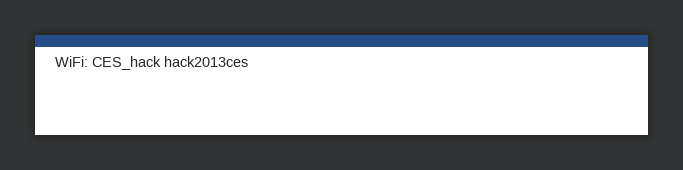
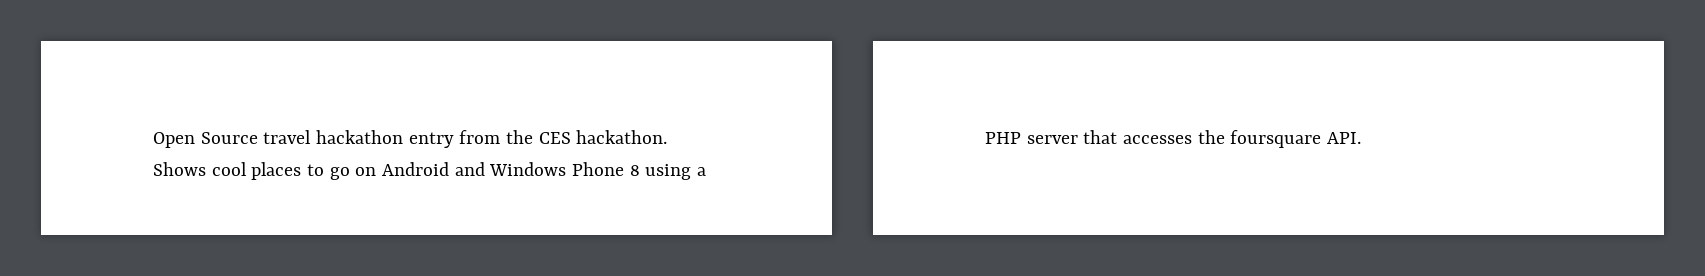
[55,56,248,70] WiFi: CES_hack hack2013ces -> [153,130,668,148] [153,162,707,180] [985,130,1362,148] Open Source travel hackathon entry from the CES hackathon. Shows cool places to go on Android and Windows Phone 8 using a PHP server that accesses the foursquare API.

